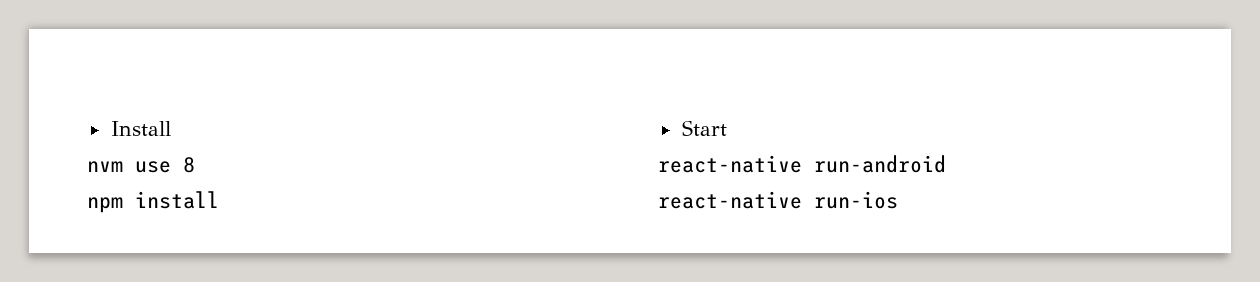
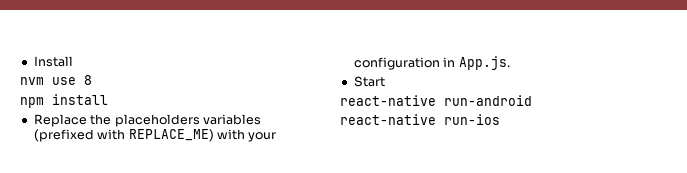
(219, 200) none -> [33,114,261,127] [33,129,277,142] [353,56,510,70] // Replace the placeholders variables (prefixed with REPLACE_ME) with your configuration in App.js.

